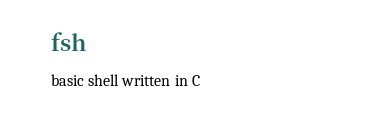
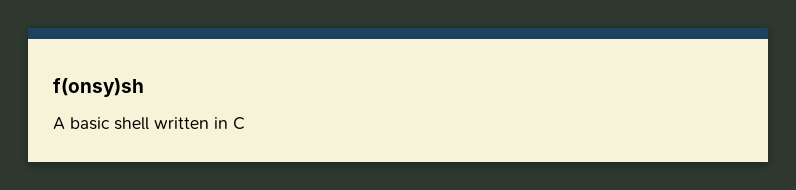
[51,32,86,51] fsh // -> [53,78,144,97] [53,117,65,130] f(onsy)sh // A

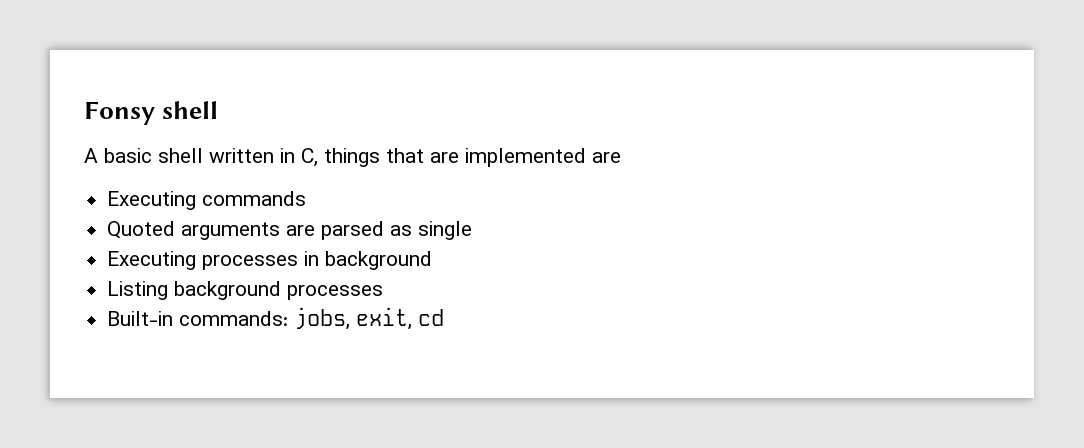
[53,78,144,97] f(onsy)sh -> [84,101,219,125] Fonsy shell
[233,117,245,130] C -> [301,148,621,167] [107,191,307,210] [107,221,473,240] [107,251,433,270] [107,281,384,300] [107,307,445,330] C, things that are implemented are // Executing commands // Quoted arguments are parsed as single // Executing processes in background // Listing background processes // Built-in commands: jobs, exit, cd

